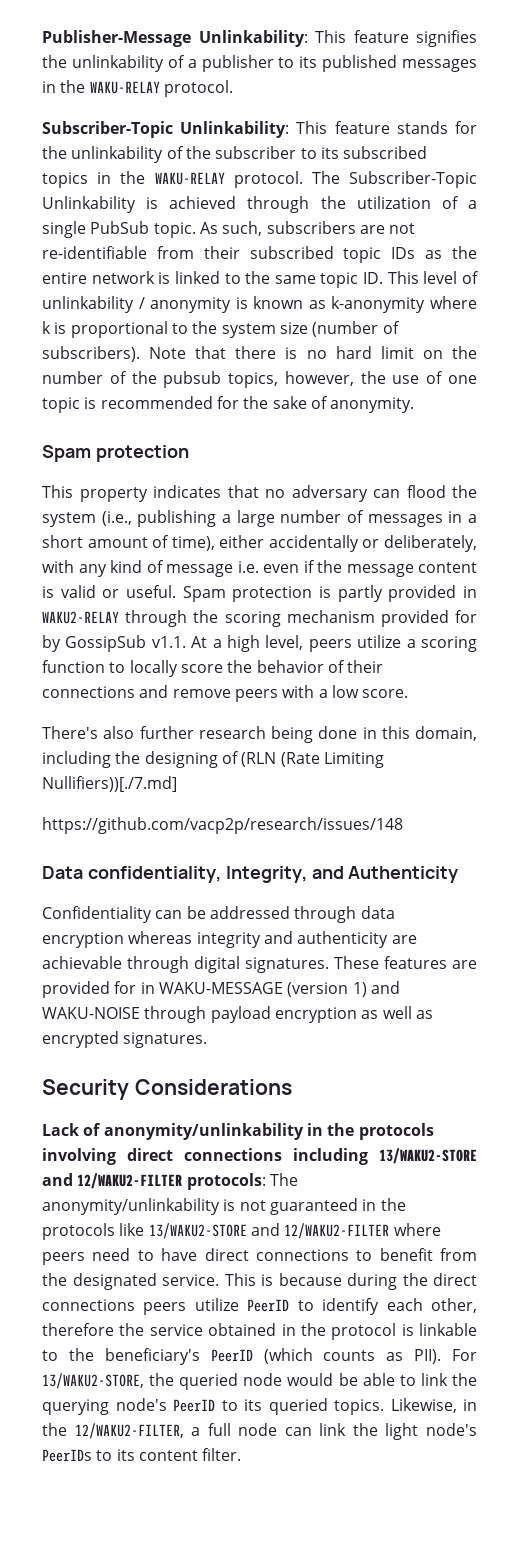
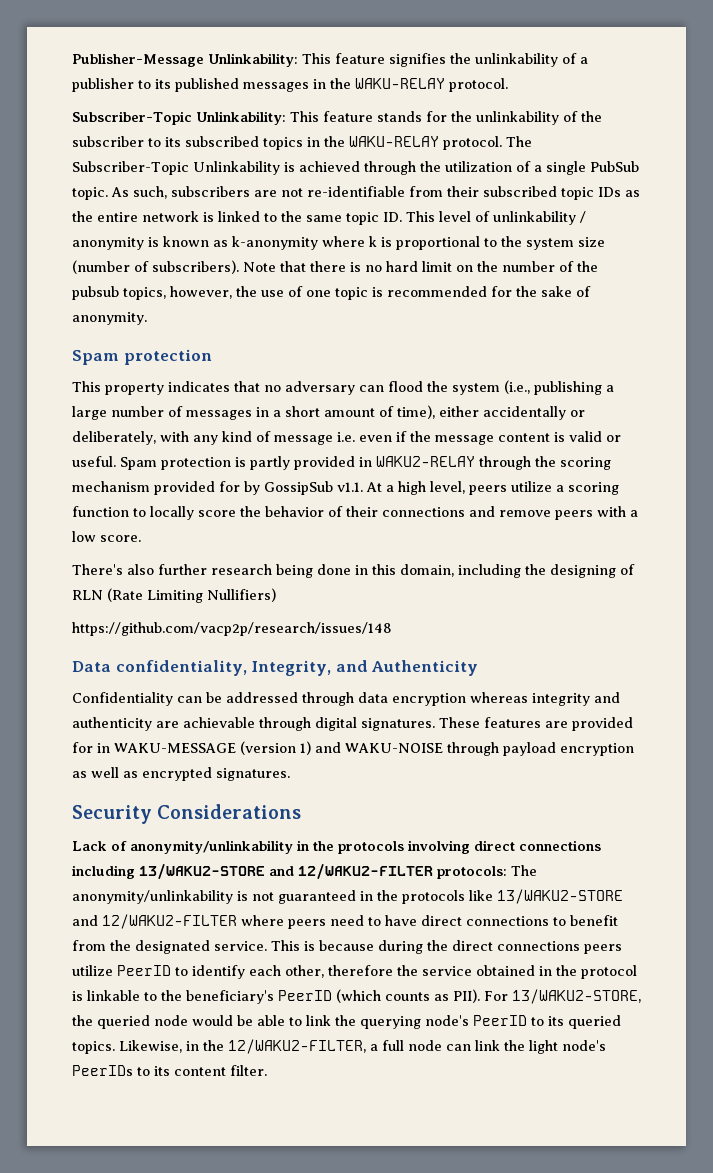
[241,752,277,767] (RLN -> [72,590,103,600] RLN
[42,776,177,792] Nullifiers))[./7.md] -> [207,588,276,602] Nullifiers)

